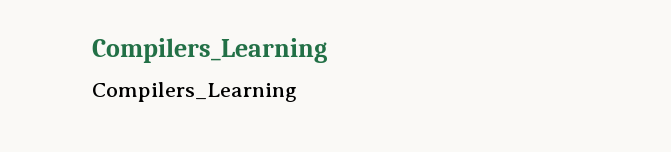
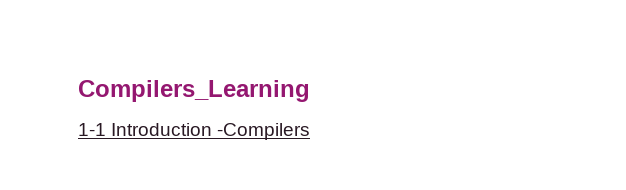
[92,82,297,102] Compilers_Learning -> [78,123,311,140] 1-1 Introduction -Compilers

